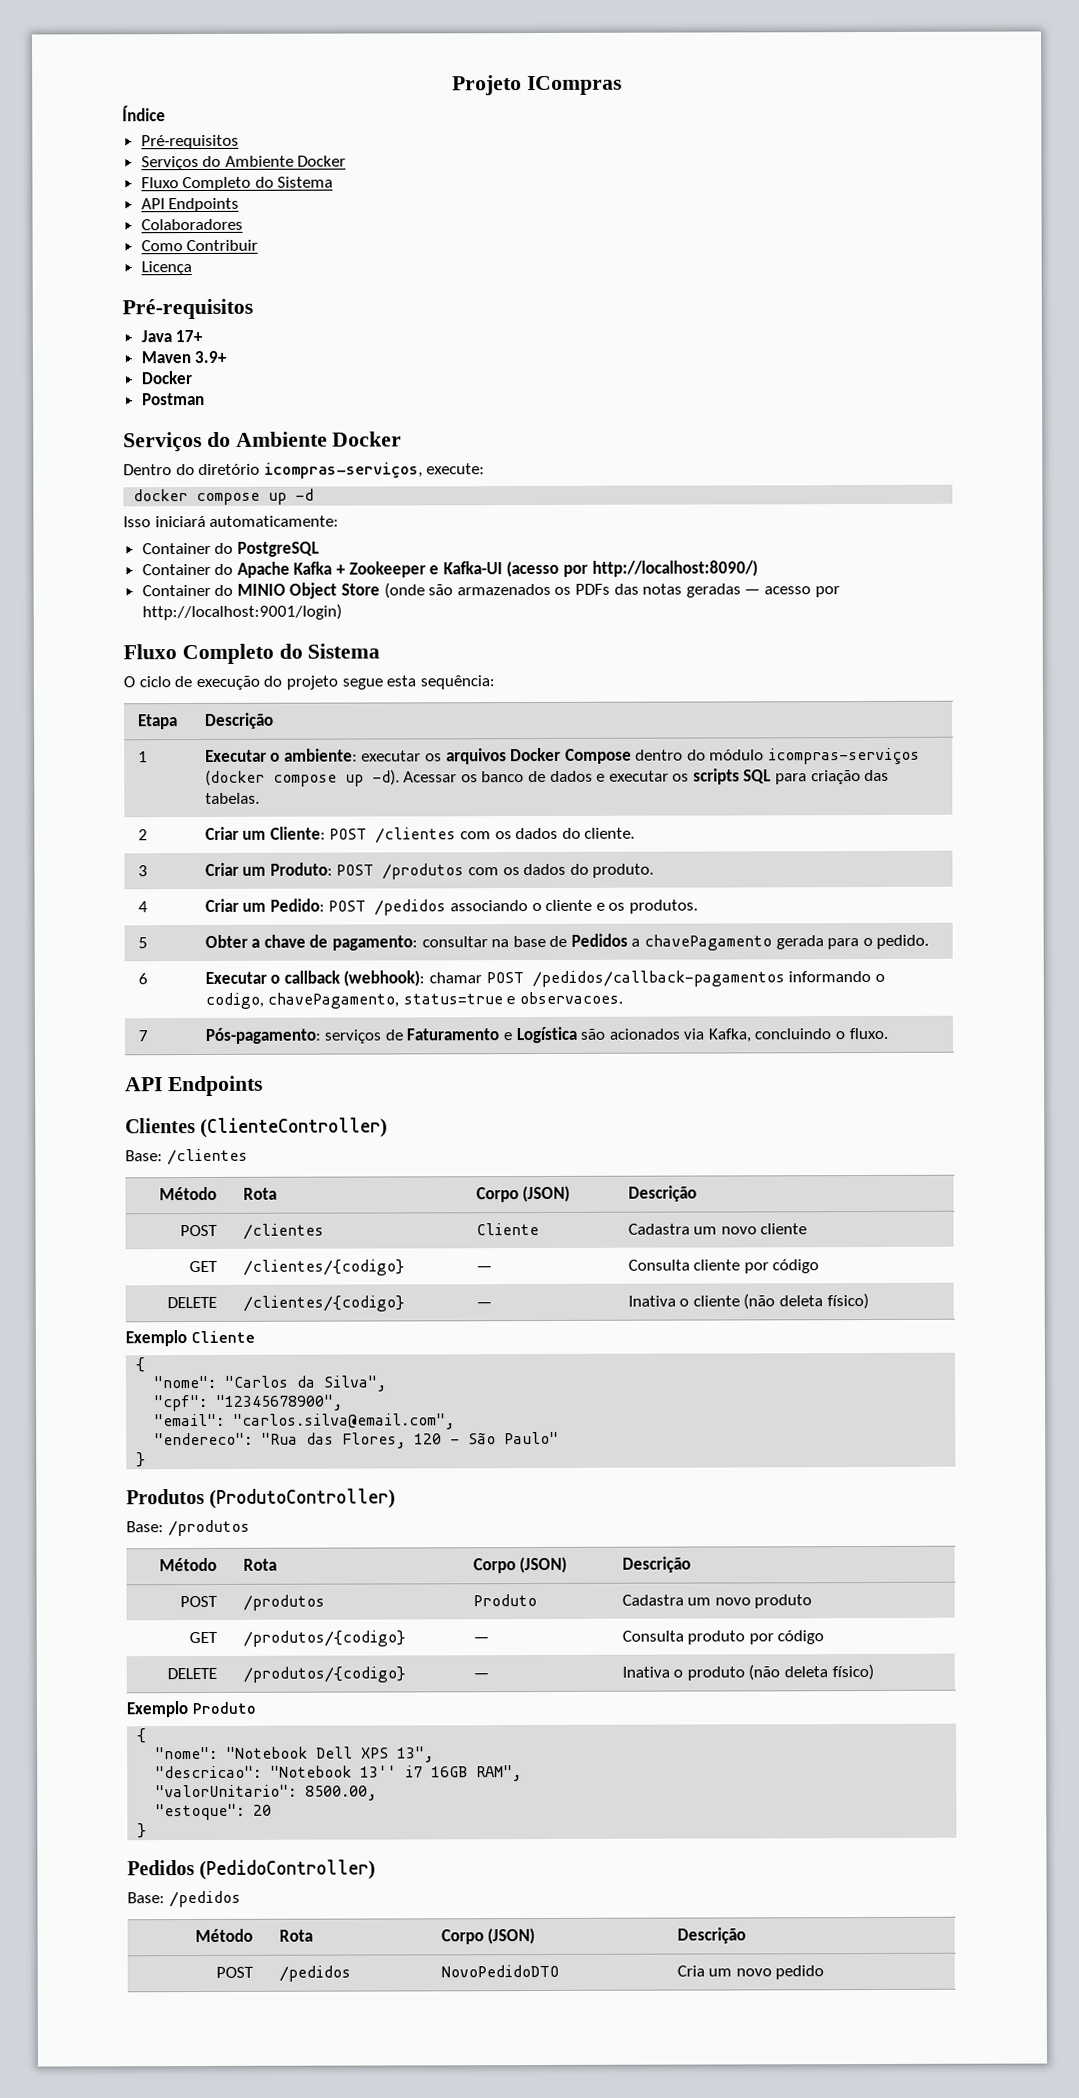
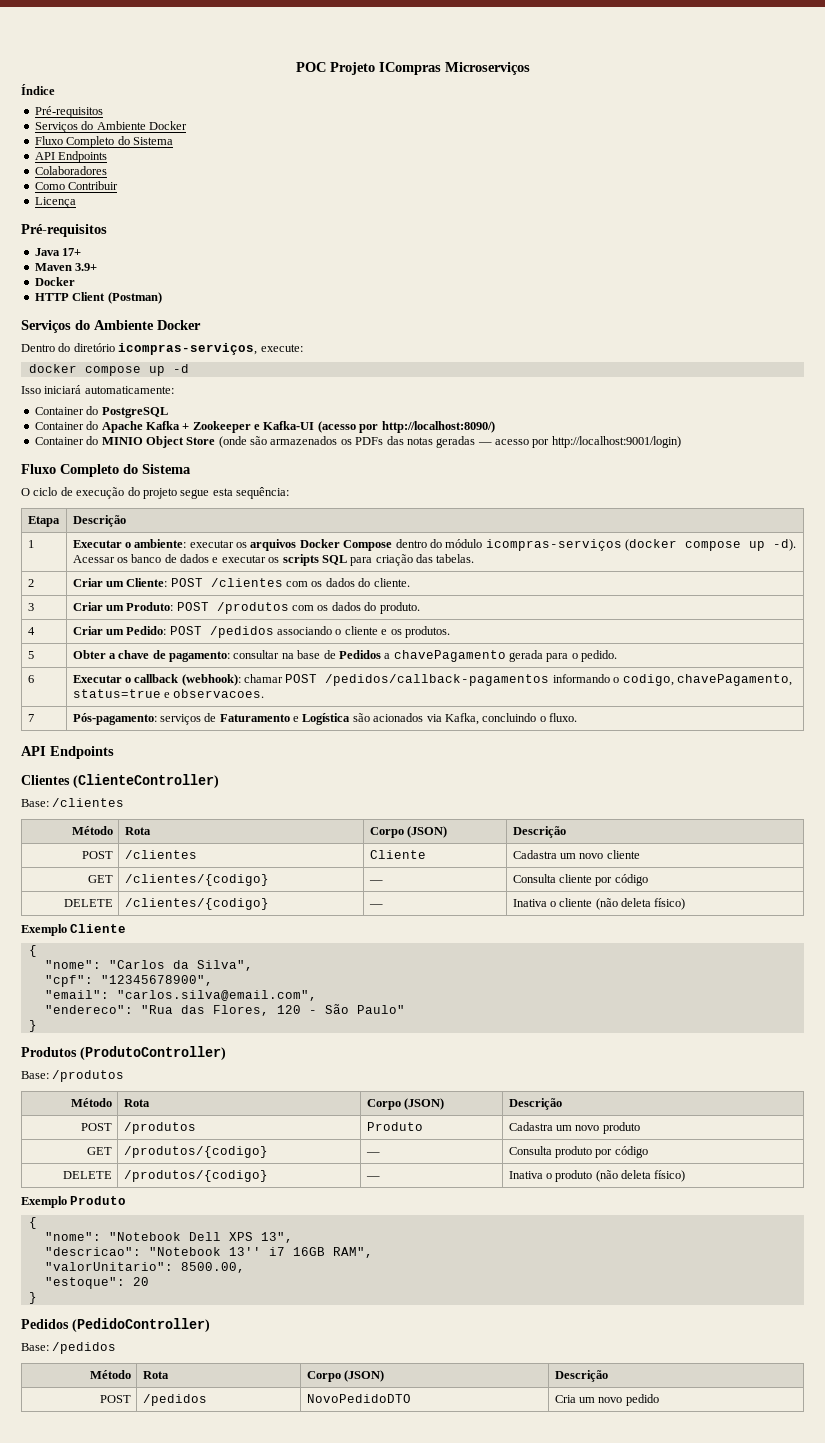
(452, 85) none -> [295,62,326,72] POC
(622, 85) none -> [444,62,530,75] Microserviços
[141,392,205,406] Postman -> [34,292,162,304] HTTP Client (Postman)

